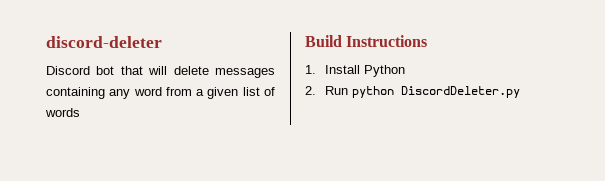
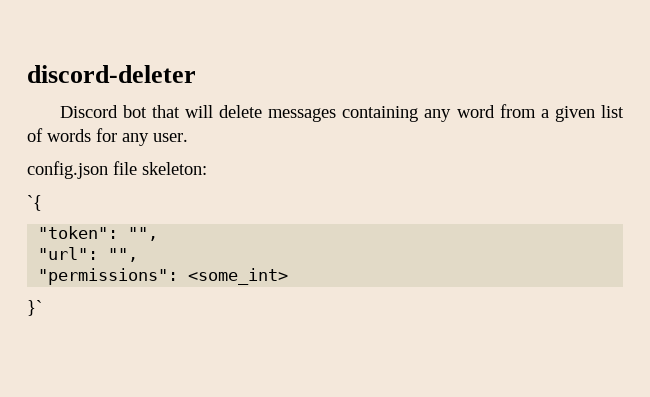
[305,35,428,47] [305,65,406,77] [305,86,521,98] // Build Instructions // 1. Install Python // 2. Run python DiscordDeleter.py -> [96,128,188,146] [27,161,207,179] [27,195,42,211] [38,226,159,241] [38,247,139,262] [38,268,289,285] [27,300,42,316] for any user. // config.json file skeleton: // `{ // "token": "", // "url": "", // "permissions": <some_int> // }`

